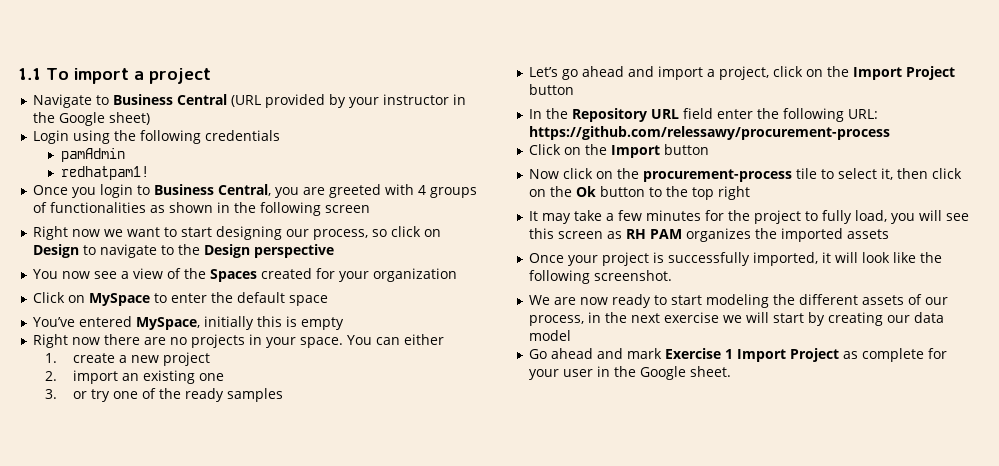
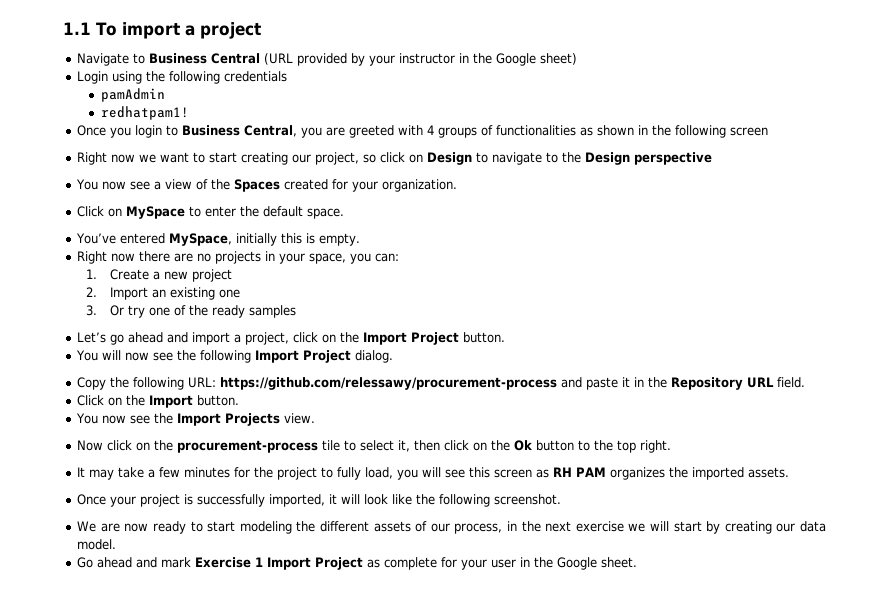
[216,226,369,240] designing our process, -> [241,152,360,165] creating our project,
[373,268,458,282] organization -> [382,179,458,192] organization.
[289,295,329,306] space -> [307,208,345,219] space.
[301,317,345,330] empty -> [319,233,361,246] empty.
[300,334,445,348] space. You can either -> [309,253,400,264] space, you can:
[72,353,115,363] create -> [109,269,149,280] Create
[72,370,118,384] import -> [109,287,148,300] Import
[72,391,87,399] or -> [109,305,124,316] Or
[529,84,575,95] [529,108,879,122] [529,126,891,140] [529,144,710,158] button // In the Repository URL field enter the following URL: https://github.com/relessawy/procurement-process // Click on the Import button -> [463,332,506,343] [76,350,394,363] [77,377,806,390] [77,395,240,408] [76,413,316,426] button. // You will now see the following Import Project dialog. // Copy the following URL: https://github.com/relessawy/procurement-process and paste it in the Repository URL field. // Click on the Import button. // You now see the Import Projects view.
[718,186,751,200] right -> [640,440,672,453] right.
[847,229,890,239] assets -> [748,467,790,478] assets.
[529,330,572,341] model -> [77,539,117,550] model.

